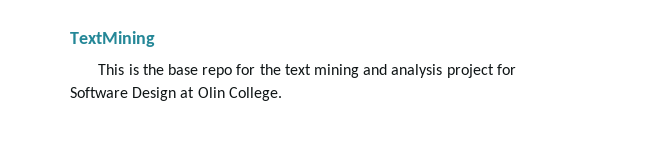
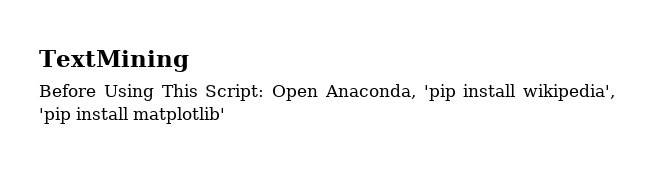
[98,64,516,78] [70,87,282,101] This is the base repo for the text mining and analysis project for Software Design at Olin College. -> [39,84,615,101] [39,107,225,124] Before Using This Script: Open Anaconda, 'pip install wikipedia', 'pip install matplotlib'

